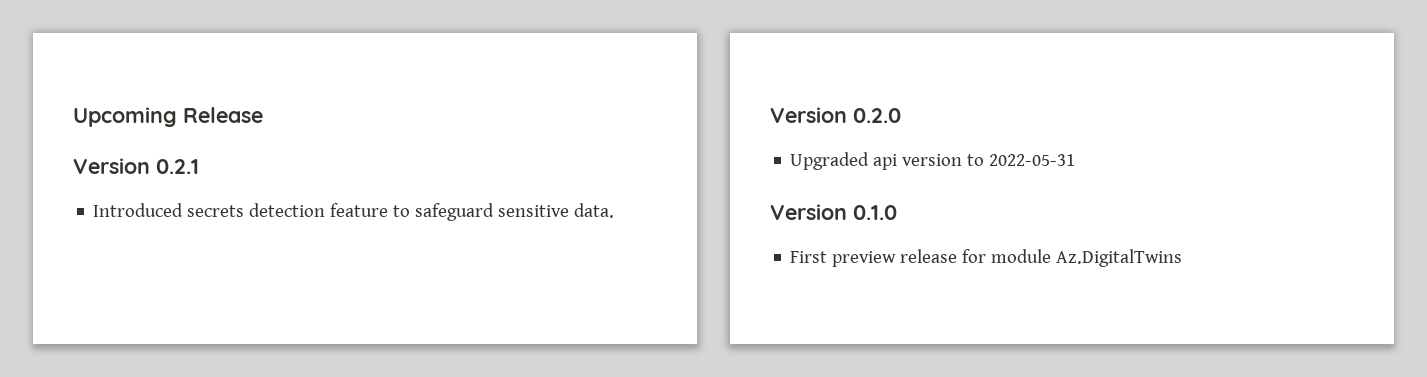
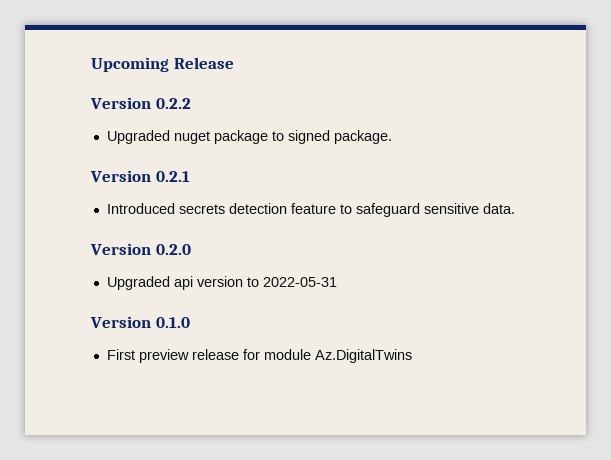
(263, 115) none -> [90,97,191,109] [106,130,392,144] // Version 0.2.2 // Upgraded nuget package to signed package.

